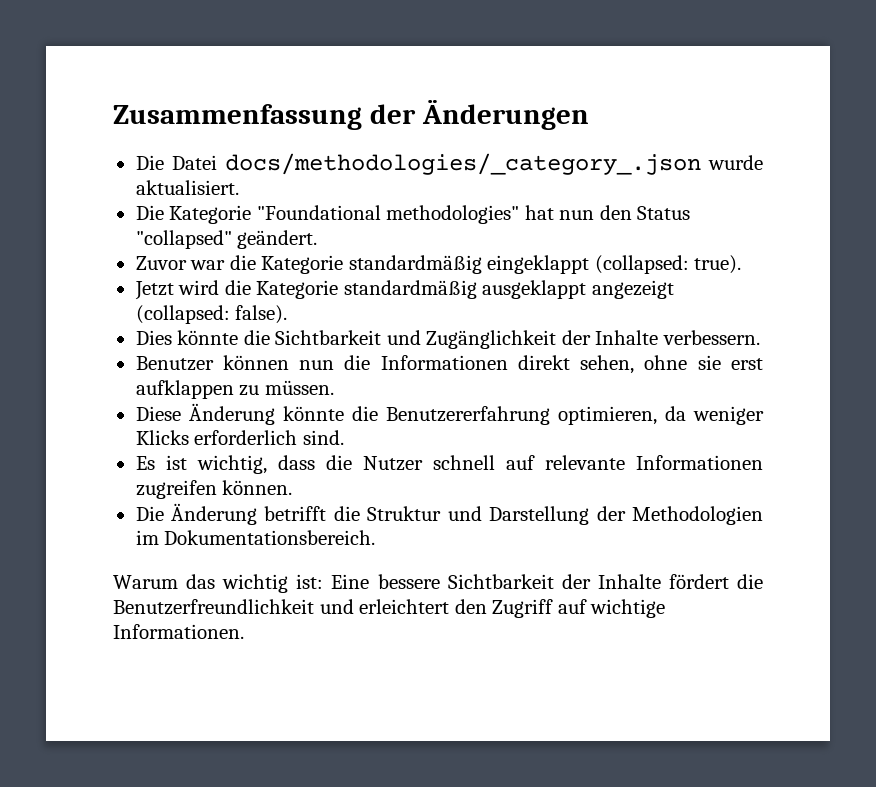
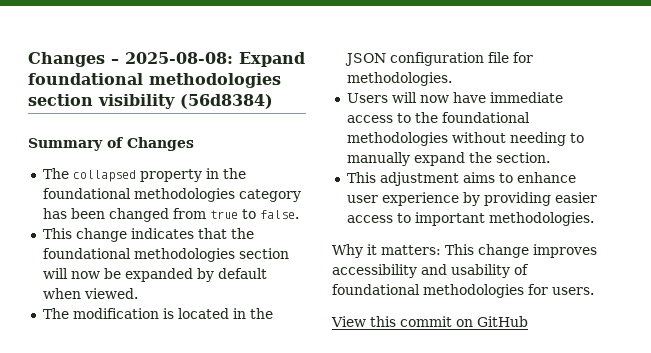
[113,100,589,130] [135,153,763,175] [135,180,239,195] [135,205,691,224] [135,230,318,249] [135,255,742,274] [134,280,674,300] [135,305,288,324] [135,330,760,349] [135,355,764,374] [135,380,334,399] [135,403,764,425] [135,430,344,445] [135,455,764,474] [135,480,293,499] [135,503,764,525] [135,530,376,545] [113,574,764,593] [113,599,666,618] [113,624,244,639] Zusammenfassung der Änderungen // Die Datei docs/methodologies/_category_.json wurde aktualisiert. // Die Kategorie "Foundational methodologies" hat nun den Status "collapsed" geändert. // Zuvor war die Kategorie standardmäßig eingeklappt (collapsed: true). // Jetzt wird die Kategorie standardmäßig ausgeklappt angezeigt (collapsed: false). // Dies könnte die Sichtbarkeit und Zugänglichkeit der Inhalte verbessern. // Benutzer können nun die Informationen direkt sehen, ohne sie erst aufklappen zu müssen. // Diese Änderung könnte die Benutzererfahrung optimieren, da weniger Klicks erforderlich sind. // Es ist wichtig, dass die Nutzer schnell auf relevante Informationen zugreifen können. // Die Änderung betrifft die Struktur und Darstellung der Methodologien im Dokumentationsbereich. // Warum das wichtig ist: Eine bessere Sichtbarkeit der Inhalte fördert die Benutzerfreundlichkeit und erleichtert den Zugriff auf wichtige Informationen. -> [28,52,305,67] [28,73,281,88] [28,94,273,109] [28,137,194,151] [42,168,246,182] [42,188,301,202] [42,208,299,222] [42,228,254,242] [42,248,289,262] [42,268,267,282] [42,288,138,299] [42,308,273,319] [344,52,533,66] [346,72,452,86] [346,92,563,103] [346,112,530,123] [346,132,584,146] [346,152,550,166] [346,172,576,186] [346,192,597,206] [346,212,594,226] [332,244,597,258] [332,264,529,278] [332,284,594,298] [331,316,528,327] Changes – 2025-08-08: Expand foundational methodologies section visibility (56d8384) // Summary of Changes // The collapsed property in the foundational methodologies category has been changed from true to false. // This change indicates that the foundational methodologies section will now be expanded by default when viewed. // The modification is located in the JSON configuration file for methodologies. // Users will now have immediate access to the foundational methodologies without needing to manually expand the section. // This adjustment aims to enhance user experience by providing easier access to important methodologies. // Why it matters: This change improves accessibility and usability of foundational methodologies for users. // View this commit on GitHub

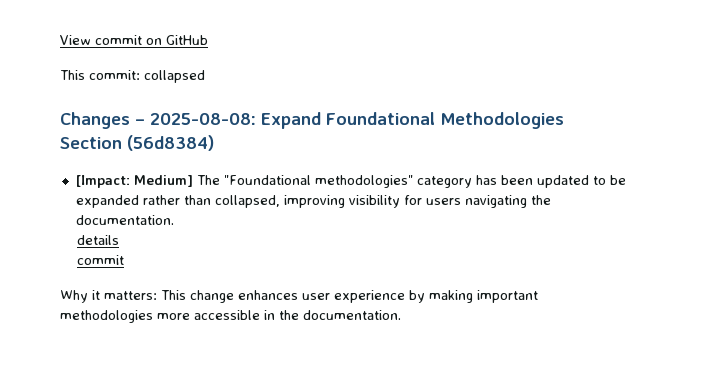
[28,52,305,67] [28,73,281,88] [28,94,273,109] [28,137,194,151] [42,168,246,182] [42,188,301,202] [42,208,299,222] [42,228,254,242] [42,248,289,262] [42,268,267,282] [42,288,138,299] [42,308,273,319] [344,52,533,66] [346,72,452,86] [346,92,563,103] [346,112,530,123] [346,132,584,146] [346,152,550,166] [346,172,576,186] [346,192,597,206] [346,212,594,226] Changes – 2025-08-08: Expand foundational methodologies section visibility (56d8384) // Summary of Changes // The collapsed property in the foundational methodologies category has been changed from true to false. // This change indicates that the foundational methodologies section will now be expanded by default when viewed. // The modification is located in the JSON configuration file for methodologies. // Users will now have immediate access to the foundational methodologies without needing to manually expand the section. // This adjustment aims to enhance user experience by providing easier access to important methodologies. -> [60,35,208,45] [60,70,205,83] [60,112,564,129] [60,135,214,151] [75,175,626,188] [75,195,551,208] [75,215,174,225] [77,235,120,245] [77,255,125,265] View commit on GitHub // This commit: collapsed // Changes – 2025-08-08: Expand Foundational Methodologies Section (56d8384) // [Impact: Medium] The "Foundational methodologies" category has been updated to be expanded rather than collapsed, improving visibility for users navigating the documentation. // details // commit
[533,244,597,258] [332,264,529,278] [332,284,594,298] [331,316,528,327] improves accessibility and usability of foundational methodologies for users. // View this commit on GitHub -> [238,290,538,303] [60,310,401,323] enhances user experience by making important methodologies more accessible in the documentation.

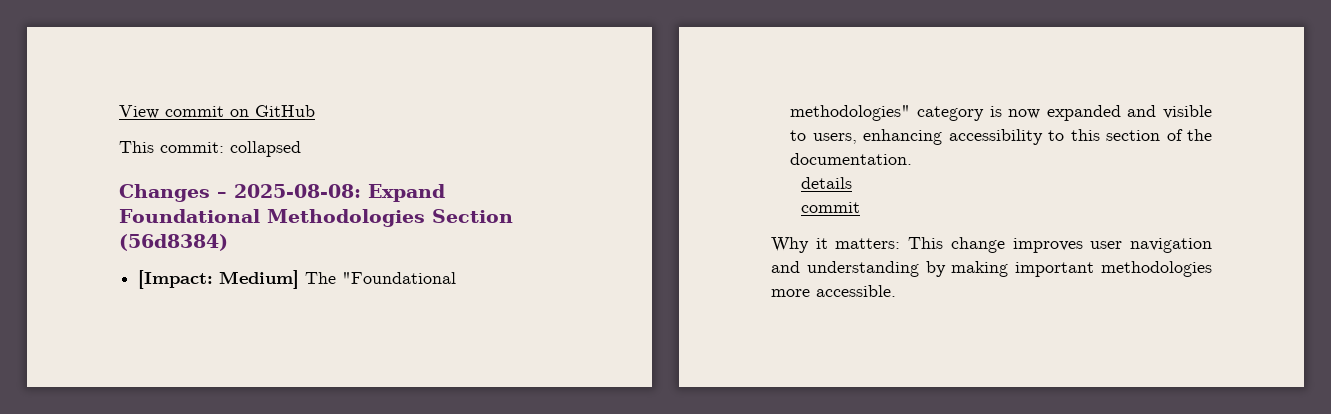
[475,175,626,188] [75,195,527,208] has been updated to be expanded rather than collapsed, improving visibility for users navigating -> [989,105,1212,121] [790,129,1183,145] is now expanded and visible to users, enhancing accessibility to this section of
[238,290,405,303] enhances user experience -> [1012,238,1212,253] [771,261,919,277] improves user navigation and understanding
[194,310,401,320] accessible in the documentation. -> [816,285,896,297] accessible.

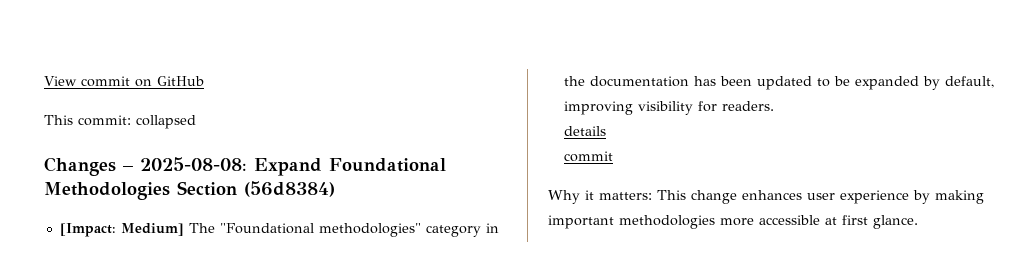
[989,105,1212,121] [790,129,1212,145] [790,153,913,165] is now expanded and visible to users, enhancing accessibility to this section of the documentation. -> [485,223,499,233] [563,76,994,90] [563,101,774,115] in the documentation has been updated to be expanded by default, improving visibility for readers.
[1012,238,1212,253] [771,261,919,277] improves user navigation and understanding -> [742,190,909,204] enhances user experience
[816,285,896,297] accessible. -> [759,215,918,229] accessible at first glance.

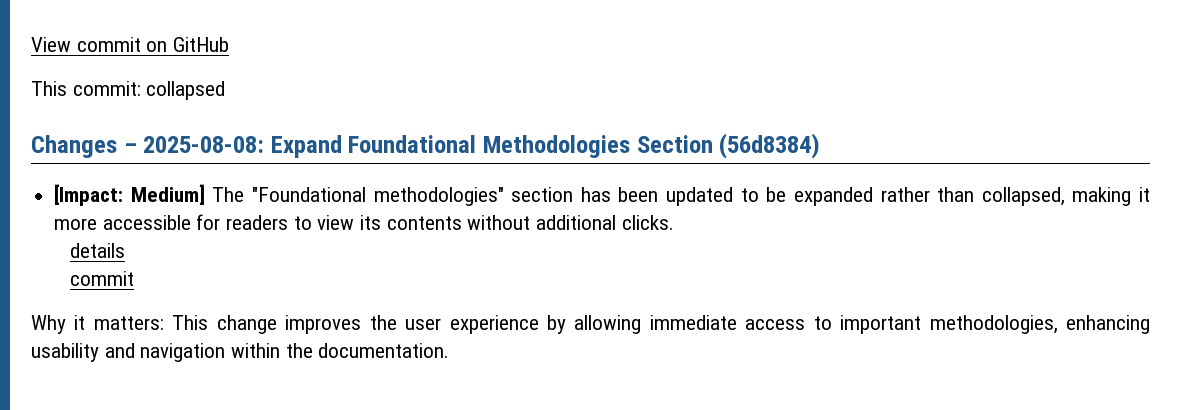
[425,223,499,237] [563,76,689,87] category in the documentation -> [511,187,574,202] section
[922,76,994,90] [563,101,774,115] by default, improving visibility for readers. -> [880,187,1150,206] [54,214,674,230] rather than collapsed, making it more accessible for readers to view its contents without additional clicks.
[742,190,802,200] enhances -> [285,315,397,334] improves the
[935,190,984,204] [548,215,918,229] making important methodologies more accessible at first glance. -> [574,315,1150,334] [31,343,450,362] allowing immediate access to important methodologies, enhancing usability and navigation within the documentation.

